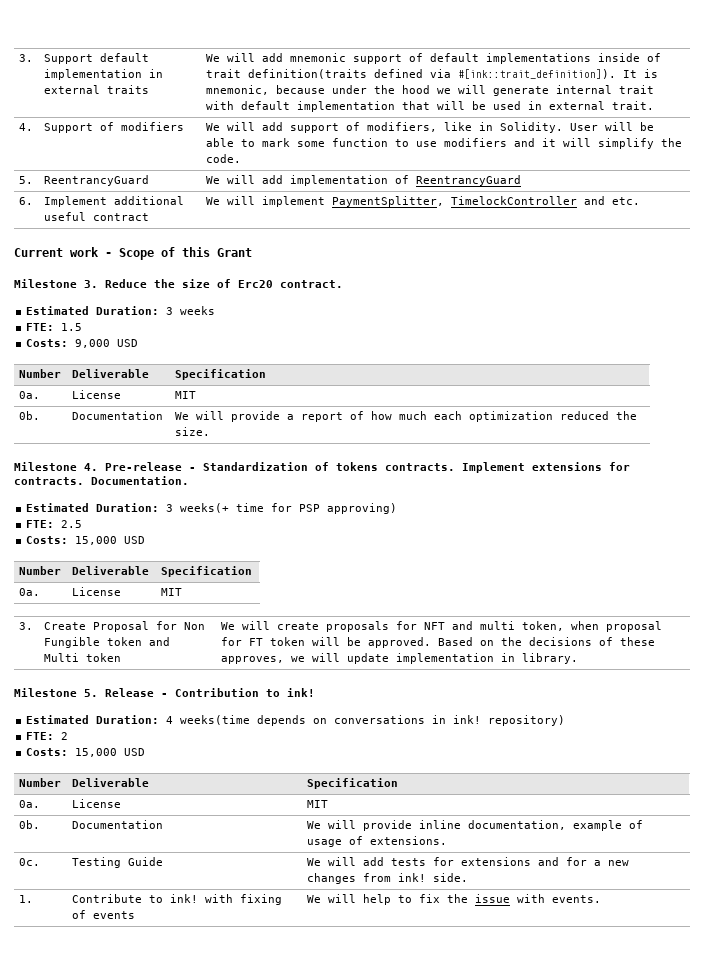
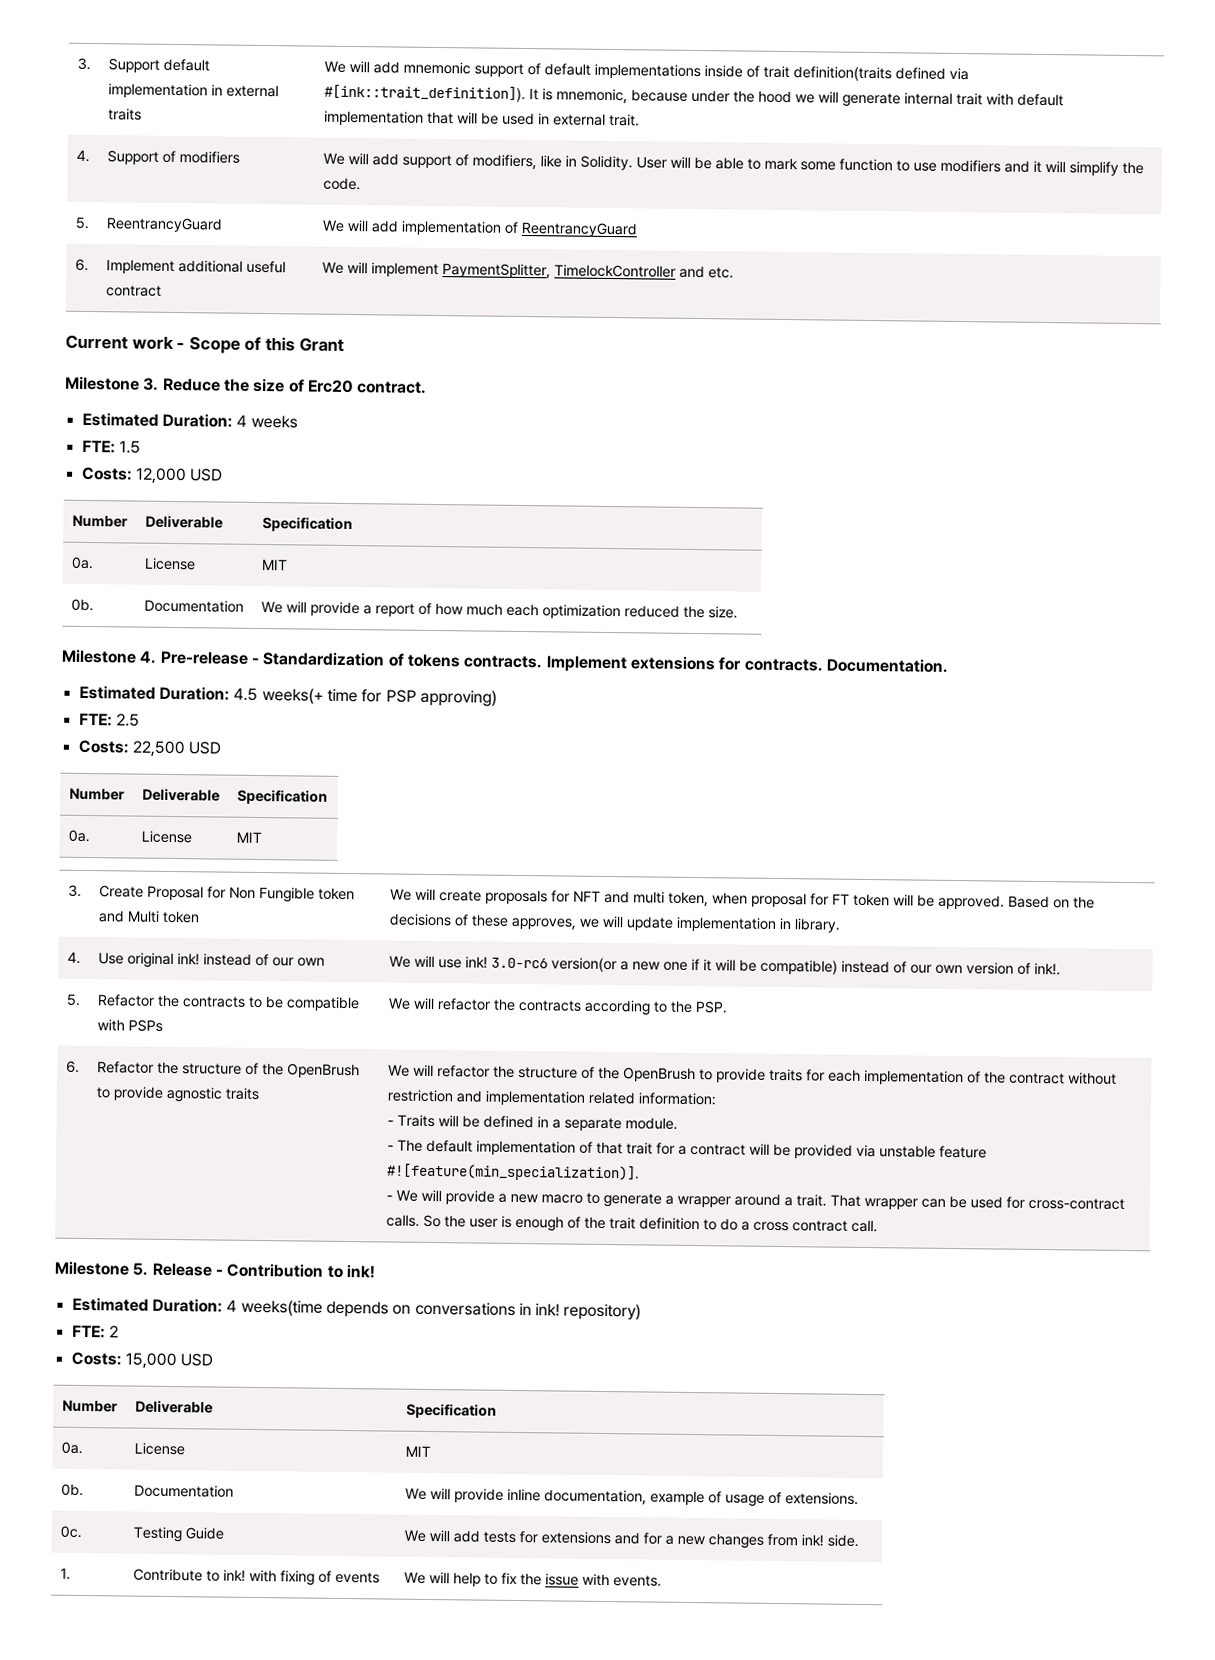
[166,307,174,315] 3 -> [236,414,248,427] 4
[75,339,111,348] 9,000 -> [134,467,187,485] 12,000
[166,504,174,512] 3 -> [233,687,259,701] 4.5
[75,536,118,545] 15,000 -> [131,740,185,758] 22,500
(579, 658) none -> [66,951,81,964] [97,952,325,969] [388,955,1061,976] [65,993,81,1006] [96,994,360,1012] [96,1019,163,1032] [387,997,728,1016] [65,1060,80,1073] [96,1061,360,1079] [95,1086,260,1103] [387,1064,1117,1086] [386,1089,716,1106] [386,1114,678,1132] [386,1139,987,1159] [385,1163,640,1182] [385,1189,1125,1210] [385,1214,878,1233] // 4. | Use original ink! instead of our own | We will use ink! 3.0-rc6 version(or a new one if it will be compatible) instead of our own version of ink!. // 5. | Refactor the contracts to be compatible with PSPs | We will refactor the contracts according to the PSP. // 6. | Refactor the structure of the OpenBrush to provide agnostic traits | We will refactor the structure of the OpenBrush to provide traits for each implementation of the contract without restriction and implementation related information: // - Traits will be defined in a separate module. // - The default implementation of that trait for a contract will be provided via unstable feature #![feature(min_specialization)]. // - We will provide a new macro to generate a wrapper around a trait. That wrapper can be used for cross-contract calls. So the user is enough of the trait definition to do a cross contract call.

